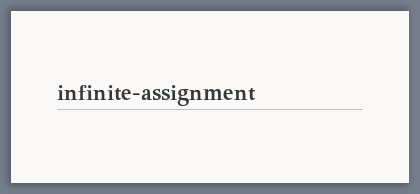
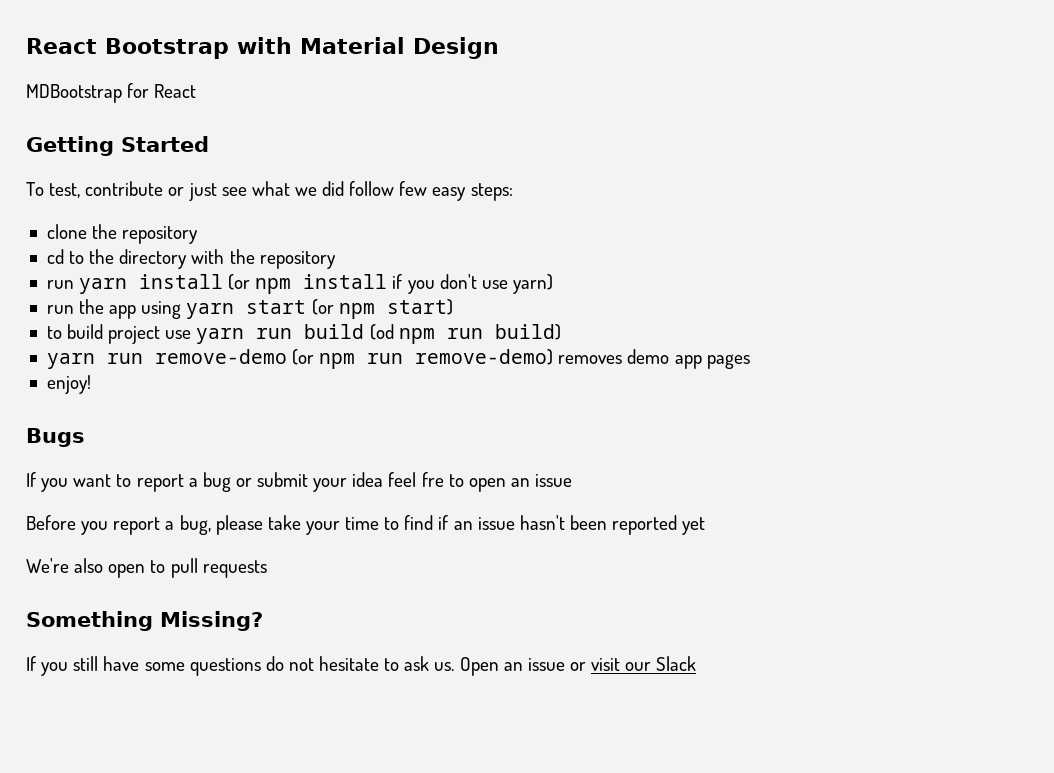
[57,85,256,106] infinite-assignment -> [26,37,499,59] [26,83,197,103] [26,136,209,156] [26,181,513,201] [46,224,199,244] [46,249,336,269] [46,274,553,294] [46,299,453,319] [46,324,561,344] [46,349,750,369] [46,375,91,394] [26,428,85,447] [26,472,573,492] [26,515,706,535] [26,558,267,578] [26,611,263,631] [26,656,697,676] React Bootstrap with Material Design // MDBootstrap for React // Getting Started // To test, contribute or just see what we did follow few easy steps: // clone the repository // cd to the directory with the repository // run yarn install (or npm install if you don't use yarn) // run the app using yarn start (or npm start) // to build project use yarn run build (od npm run build) // yarn run remove-demo (or npm run remove-demo) removes demo app pages // enjoy! // Bugs // If you want to report a bug or submit your idea feel fre to open an issue // Before you report a bug, please take your time to find if an issue hasn't been reported yet // We're also open to pull requests // Something Missing? // If you still have some questions do not hesitate to ask us. Open an issue or visit our Slack

